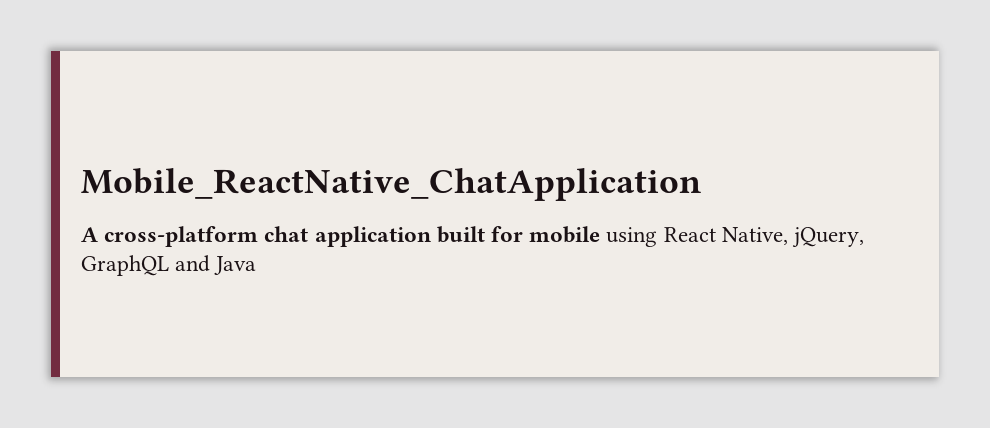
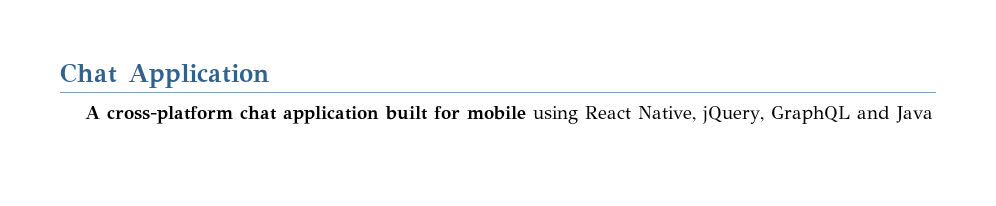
[81,168,701,201] Mobile_ReactNative_ChatApplication -> [60,63,269,88] Chat Application

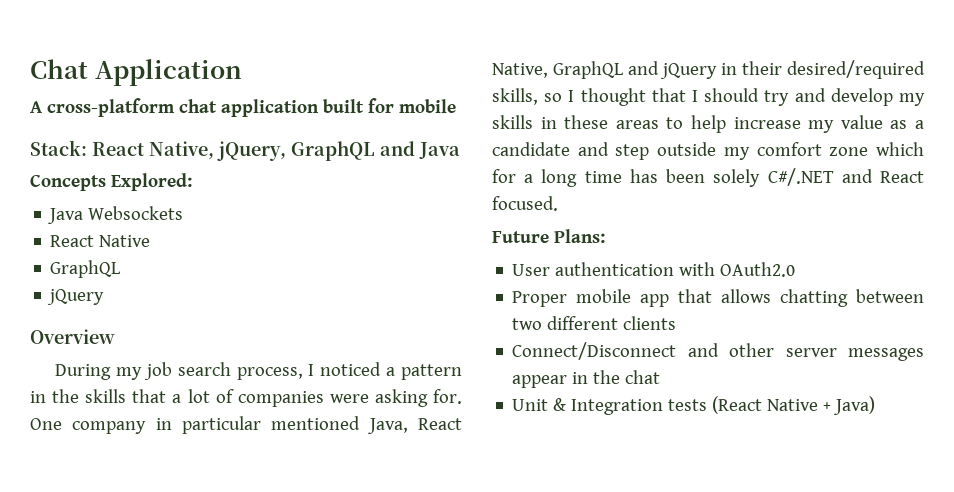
[532,106,578,124] using -> [30,140,87,156] // Stack:
(933, 114) none -> [30,173,192,191] [48,206,184,224] [50,235,151,247] [50,260,121,278] [47,289,105,305] [30,329,115,344] [55,362,462,380] [30,389,463,407] [30,416,462,434] [492,60,925,79] [492,88,925,106] [492,115,924,133] [492,142,924,160] [492,168,924,187] [492,196,558,211] [492,229,605,243] [512,262,796,277] [512,289,924,307] [512,316,677,330] [512,342,924,361] [512,370,661,388] [512,396,876,415] // Concepts Explored: // Java Websockets // React Native // GraphQL // jQuery // Overview // During my job search process, I noticed a pattern in the skills that a lot of companies were asking for. One company in particular mentioned Java, React Native, GraphQL and jQuery in their desired/required skills, so I thought that I should try and develop my skills in these areas to help increase my value as a candidate and step outside my comfort zone which for a long time has been solely C#/.NET and React focused. // Future Plans: // User authentication with OAuth2.0 // Proper mobile app that allows chatting between two different clients // Connect/Disconnect and other server messages appear in the chat // Unit & Integration tests (React Native + Java)

